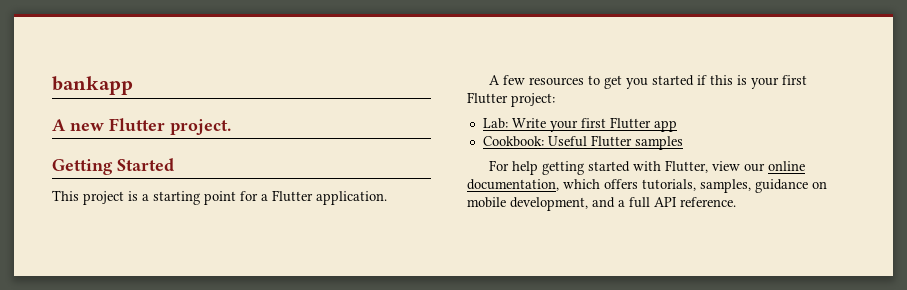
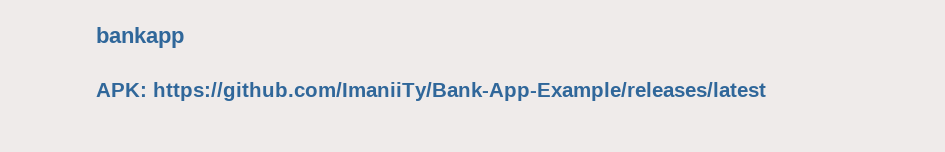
[52,118,231,135] [52,158,174,175] [52,190,387,205] [489,75,808,89] [467,92,555,107] [482,117,677,132] [482,135,683,150] [489,160,806,175] [467,179,827,193] [467,197,736,211] A new Flutter project. // Getting Started // This project is a starting point for a Flutter application. // A few resources to get you started if this is your first Flutter project: // Lab: Write your first Flutter app // Cookbook: Useful Flutter samples // For help getting started with Flutter, view our online documentation, which offers tutorials, samples, guidance on mobile development, and a full API reference. -> [96,82,766,101] APK: https://github.com/ImaniiTy/Bank-App-Example/releases/latest

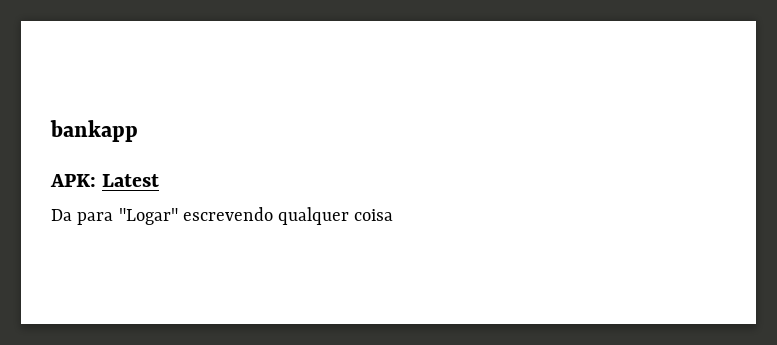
[153,82,766,101] https://github.com/ImaniiTy/Bank-App-Example/releases/latest -> [102,174,160,187] [51,207,394,225] Latest // Da para "Logar" escrevendo qualquer coisa

